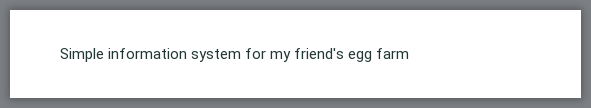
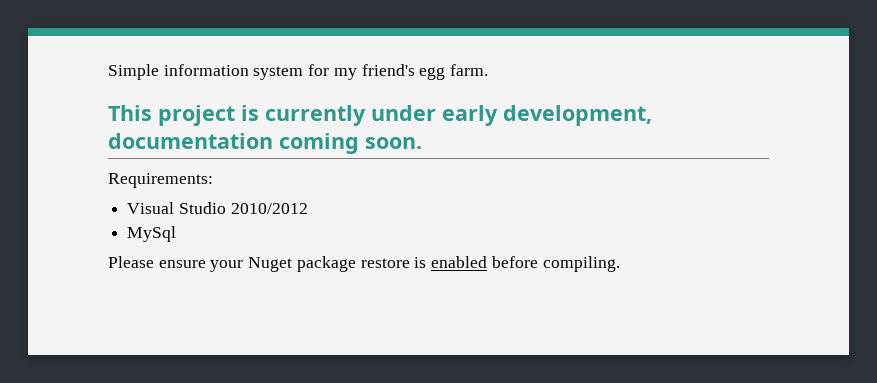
[376,48,410,59] farm -> [450,64,489,76] [108,105,652,126] [108,133,422,154] [108,173,213,188] [127,202,308,214] [127,226,177,242] [108,256,620,272] farm. // This project is currently under early development, documentation coming soon. // Requirements: // Visual Studio 2010/2012 // MySql // Please ensure your Nuget package restore is enabled before compiling.

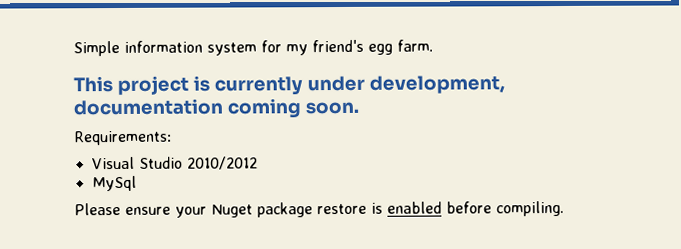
[442,105,498,126] early -> (365, 83) none

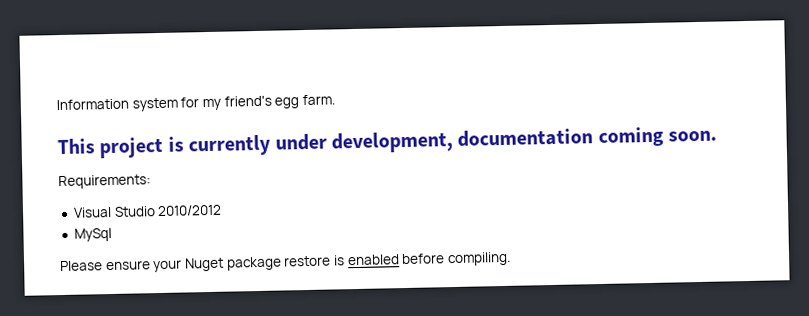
[73,40,203,57] Simple information -> [56,98,129,111] Information

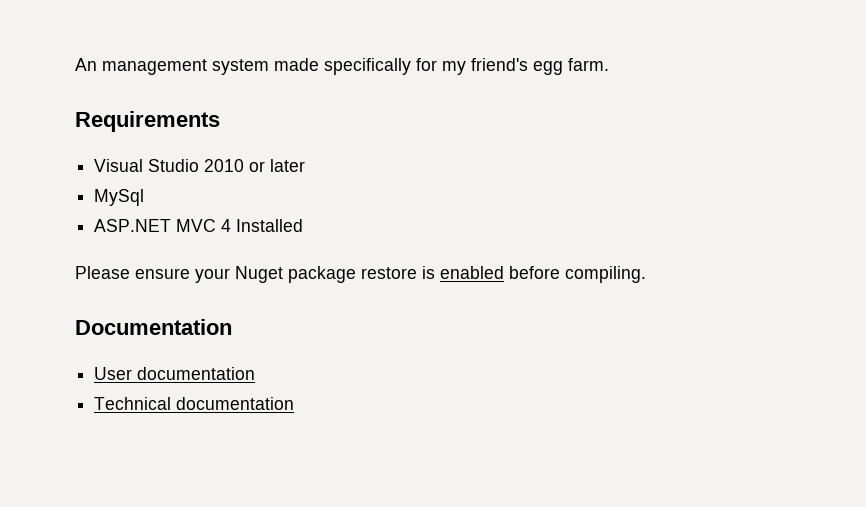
[56,97,178,112] Information system -> [75,58,411,75] An management system made specifically
[57,126,718,159] [58,174,151,190] [72,204,223,218] [73,228,112,242] This project is currently under development, documentation coming soon. // Requirements: // Visual Studio 2010/2012 // MySql -> [75,111,220,132] [94,159,306,172] [94,189,145,206] [94,219,304,232] Requirements // Visual Studio 2010 or later // MySql // ASP.NET MVC 4 Installed
(511, 259) none -> [75,319,232,335] [94,367,256,380] [94,397,295,410] // Documentation // User documentation // Technical documentation

